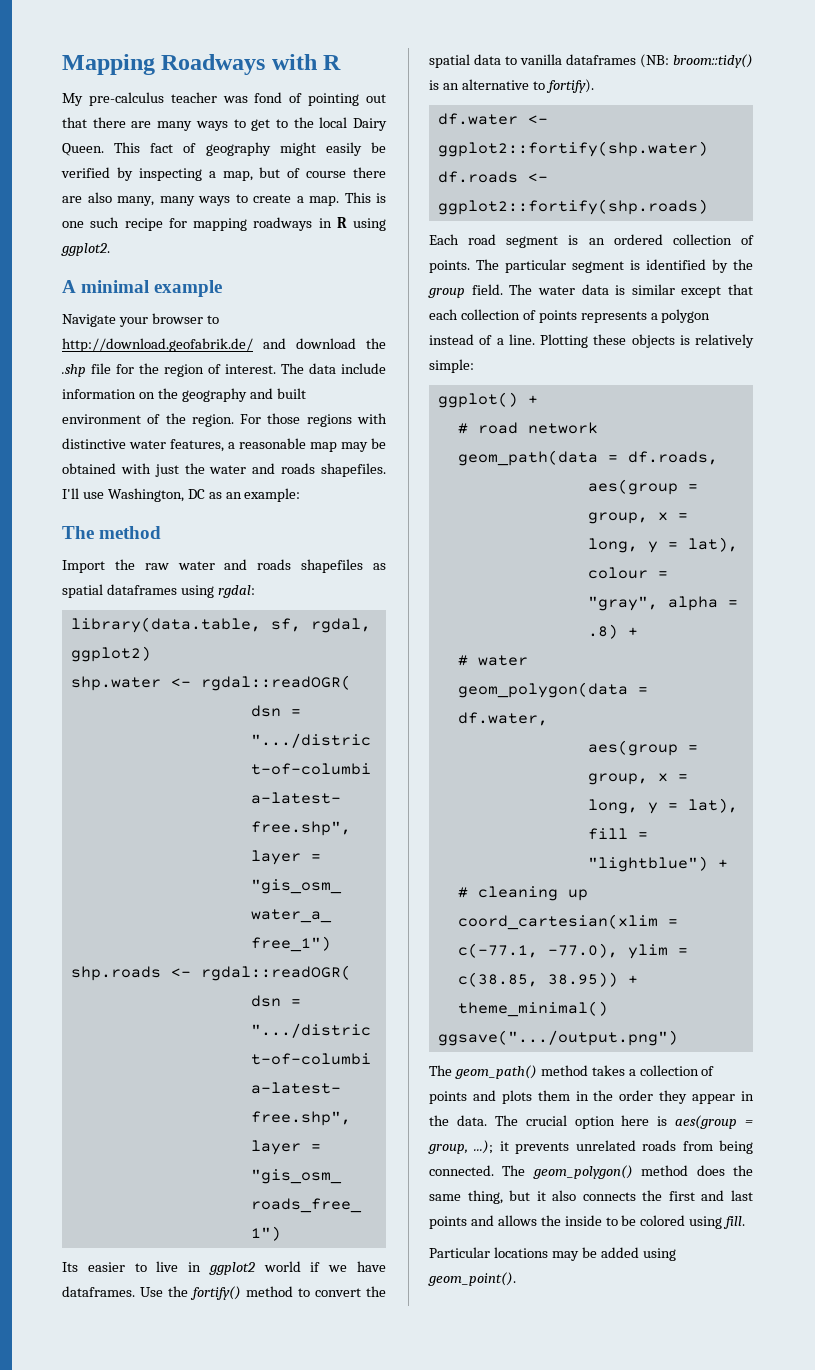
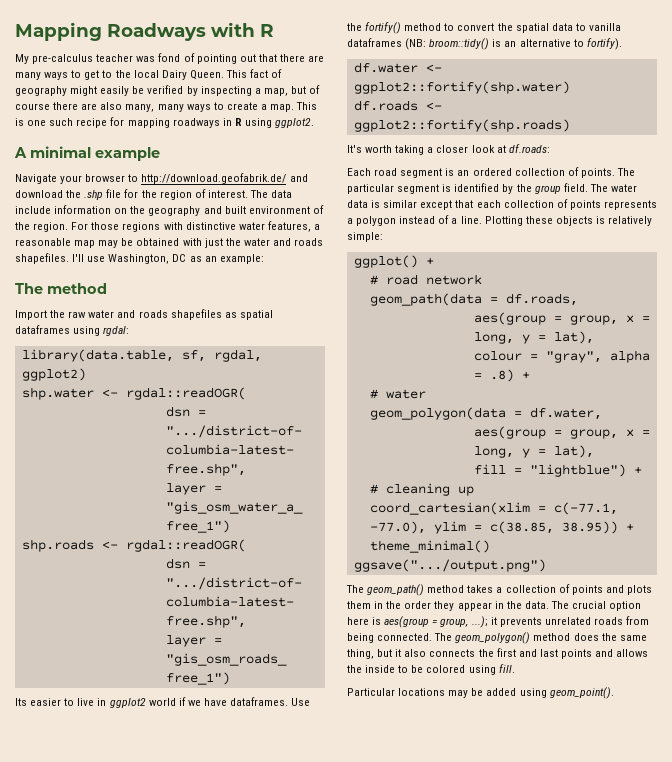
(708, 207) none -> [347,144,550,155] // It's worth taking a closer look at df.roads:

